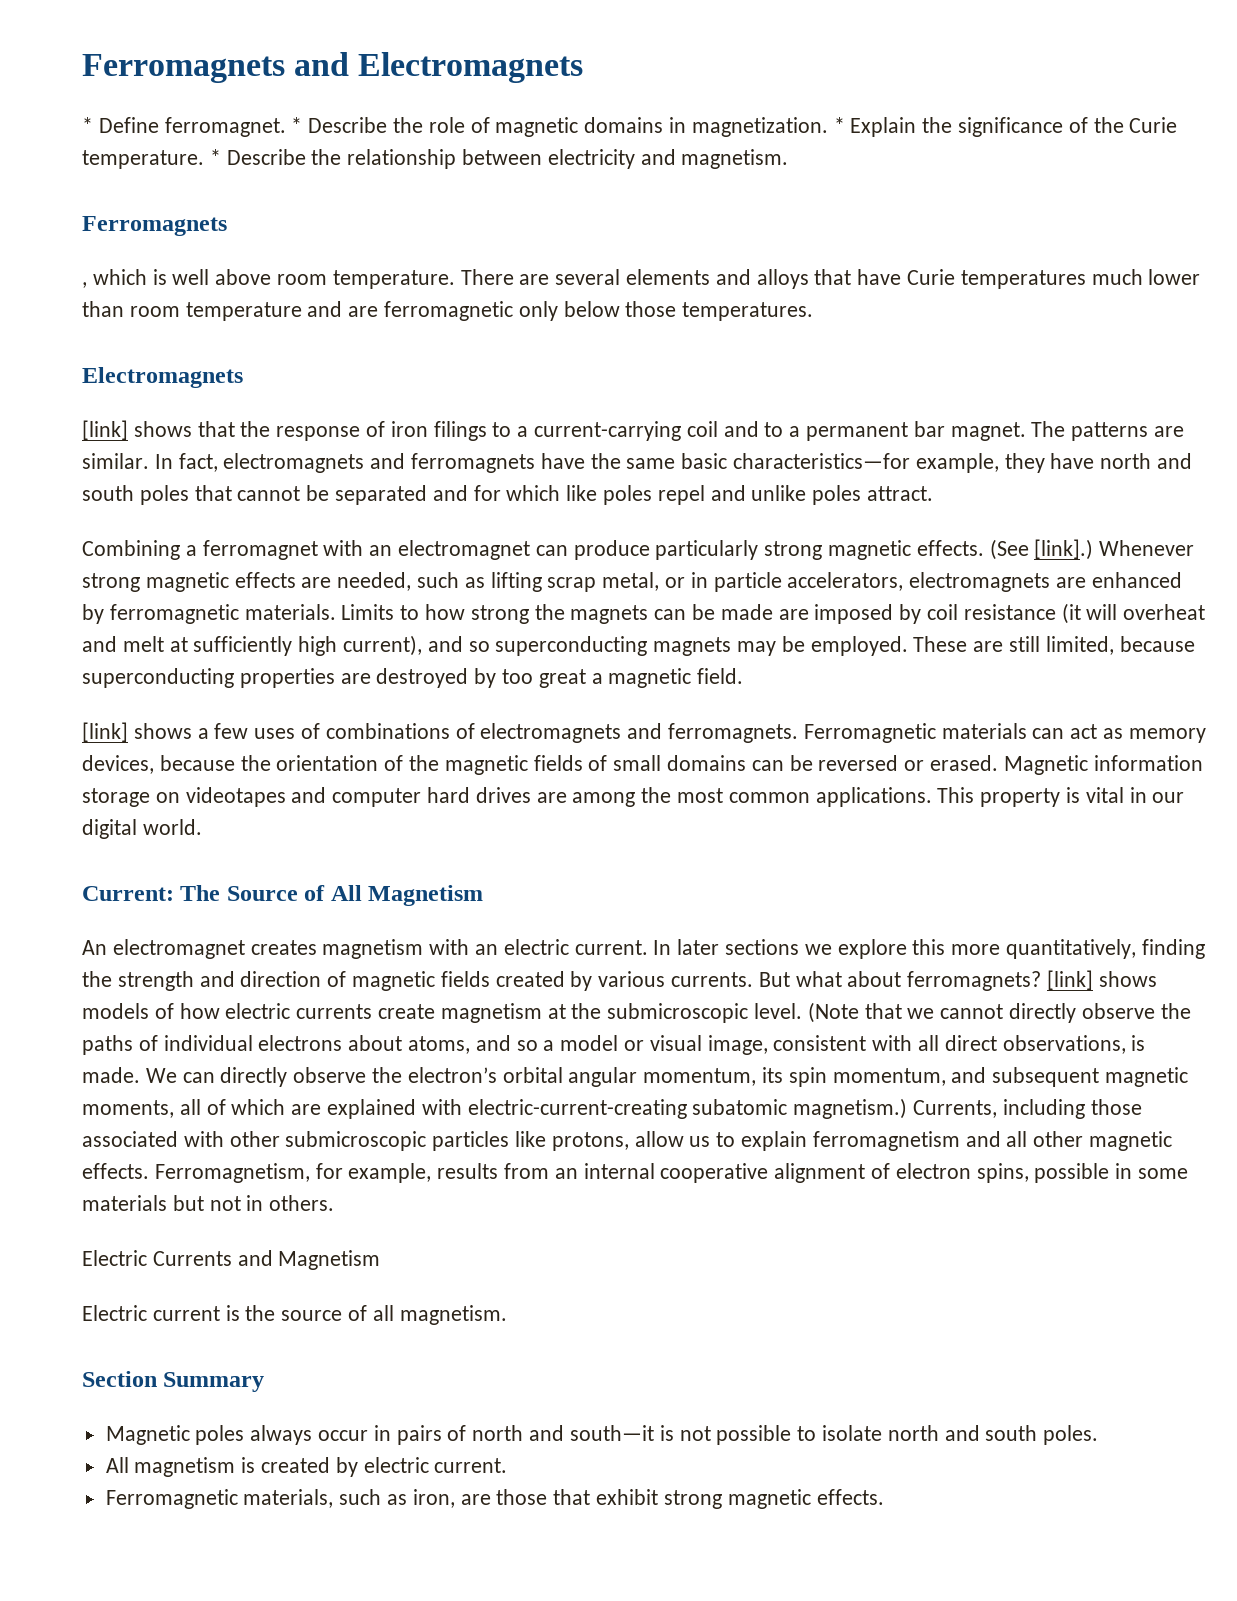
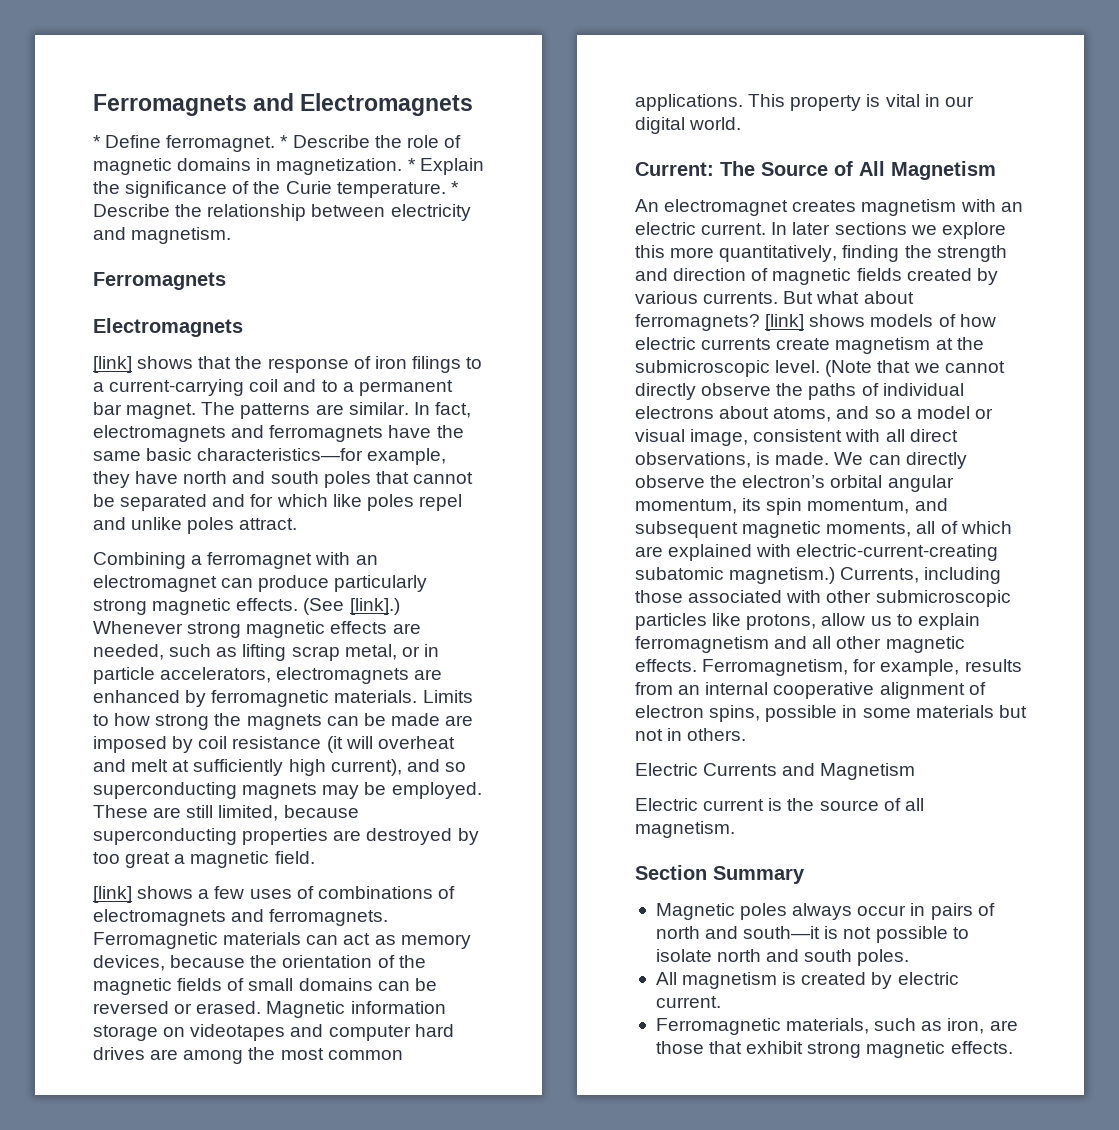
[82,269,1201,289] [82,301,814,321] // , which is well above room temperature. There are several elements and alloys that have Curie temperatures much lower than room temperature and are ferromagnetic only below those temperatures. -> (226, 281) none

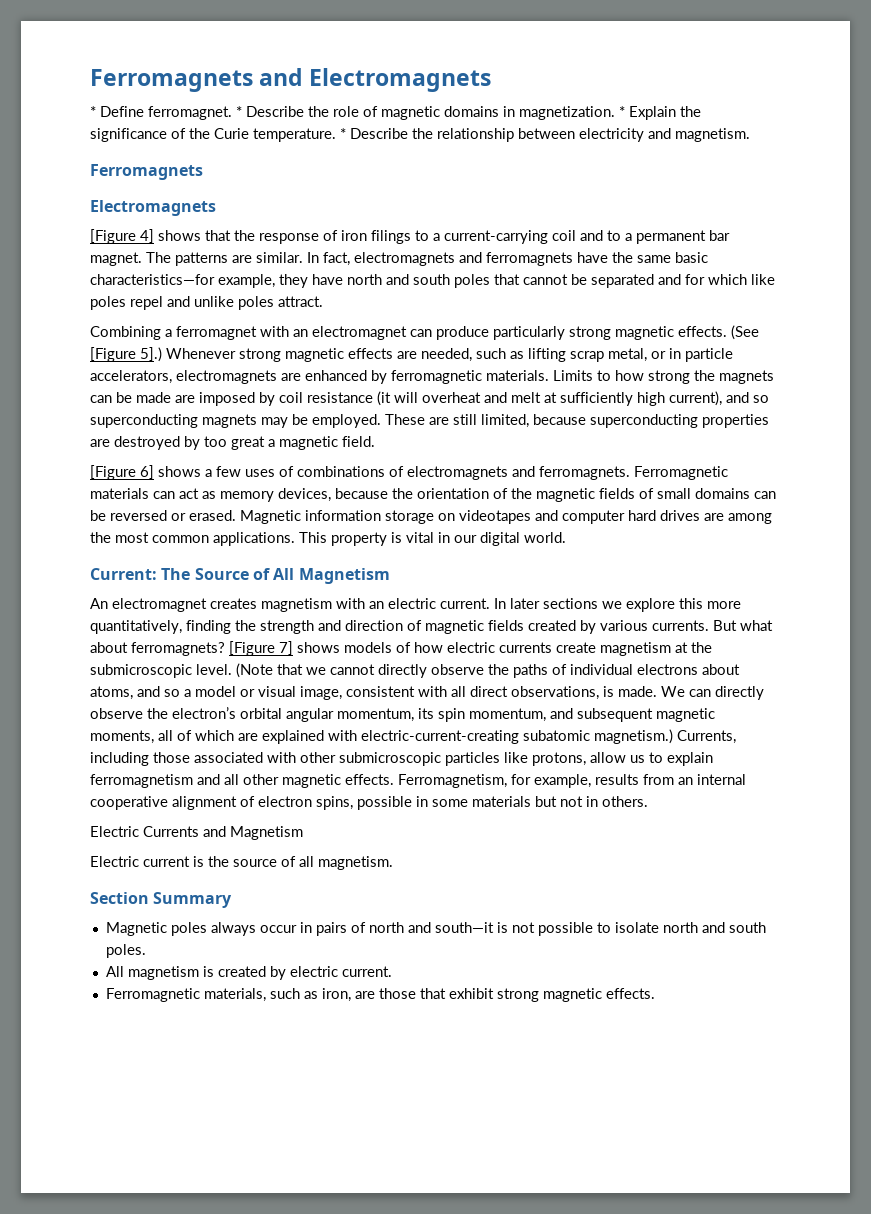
[93,356,132,373] [link] -> [90,229,154,244] [Figure 4]
[349,598,400,615] [link].) -> [90,347,162,362] [Figure 5].)
[93,886,132,903] [link] -> [90,465,154,480] [Figure 6]
[765,314,805,331] [link] -> [229,641,293,656] [Figure 7]

